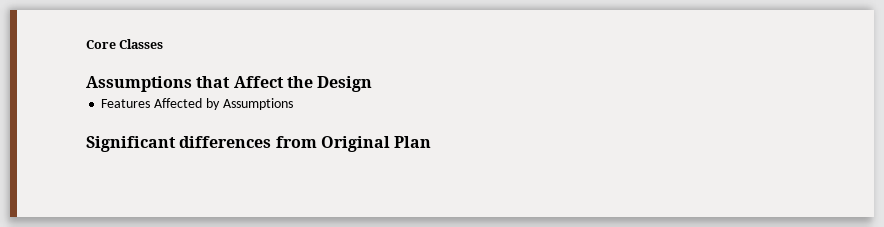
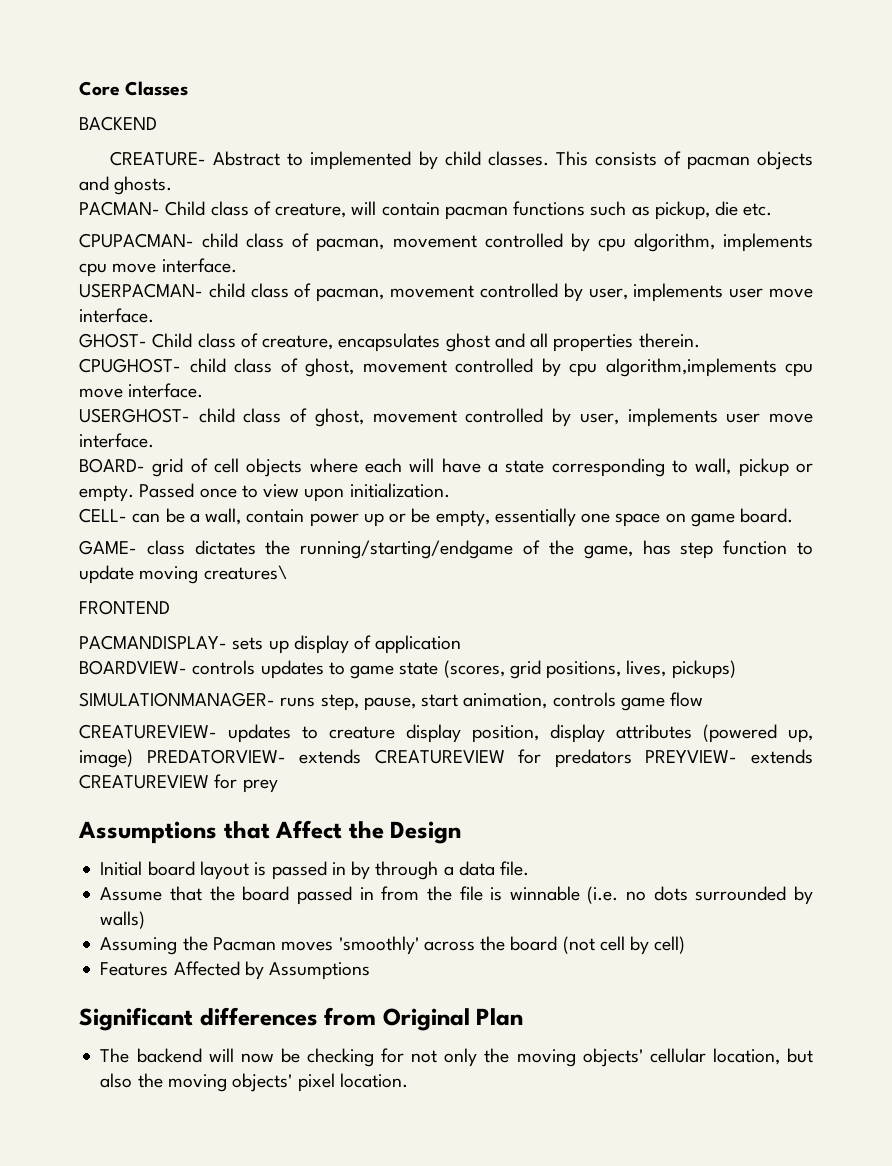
(164, 44) none -> [79,116,157,131] [110,151,814,170] [79,176,173,195] [79,201,773,220] [79,233,814,252] [79,258,237,277] [79,283,814,302] [79,308,154,323] [79,333,700,352] [79,358,813,377] [79,383,204,398] [79,408,814,427] [79,433,154,448] [79,458,813,477] [79,483,450,502] [79,508,794,527] [79,540,814,559] [79,565,287,584] [79,600,170,615] [79,635,462,654] [79,660,736,679] [79,692,704,711] [79,724,813,743] [79,749,813,768] [79,774,278,793] // BACKEND // CREATURE- Abstract to implemented by child classes. This consists of pacman objects and ghosts. // PACMAN- Child class of creature, will contain pacman functions such as pickup, die etc. // CPUPACMAN- child class of pacman, movement controlled by cpu algorithm, implements cpu move interface. // USERPACMAN- child class of pacman, movement controlled by user, implements user move interface. // GHOST- Child class of creature, encapsulates ghost and all properties therein. // CPUGHOST- child class of ghost, movement controlled by cpu algorithm,implements cpu move interface. // USERGHOST- child class of ghost, movement controlled by user, implements user move interface. // BOARD- grid of cell objects where each will have a state corresponding to wall, pickup or empty. Passed once to view upon initialization. // CELL- can be a wall, contain power up or be empty, essentially one space on game board. // GAME- class dictates the running/starting/endgame of the game, has step function to update moving creatures\ // FRONTEND // PACMANDISPLAY- sets up display of application // BOARDVIEW- controls updates to game state (scores, grid positions, lives, pickups) // SIMULATIONMANAGER- runs step, pause, start animation, controls game flow // CREATUREVIEW- updates to creature display position, display attributes (powered up, image) PREDATORVIEW- extends CREATUREVIEW for predators PREYVIEW- extends CREATUREVIEW for prey
(373, 84) none -> [100,861,530,880] [100,886,813,905] [100,911,146,929] [100,936,686,955] // Initial board layout is passed in by through a data file. // Assume that the board passed in from the file is winnable (i.e. no dots surrounded by walls) // Assuming the Pacman moves 'smoothly' across the board (not cell by cell)
(432, 142) none -> [100,1048,813,1067] [100,1073,408,1092] // The backend will now be checking for not only the moving objects' cellular location, but also the moving objects' pixel location.

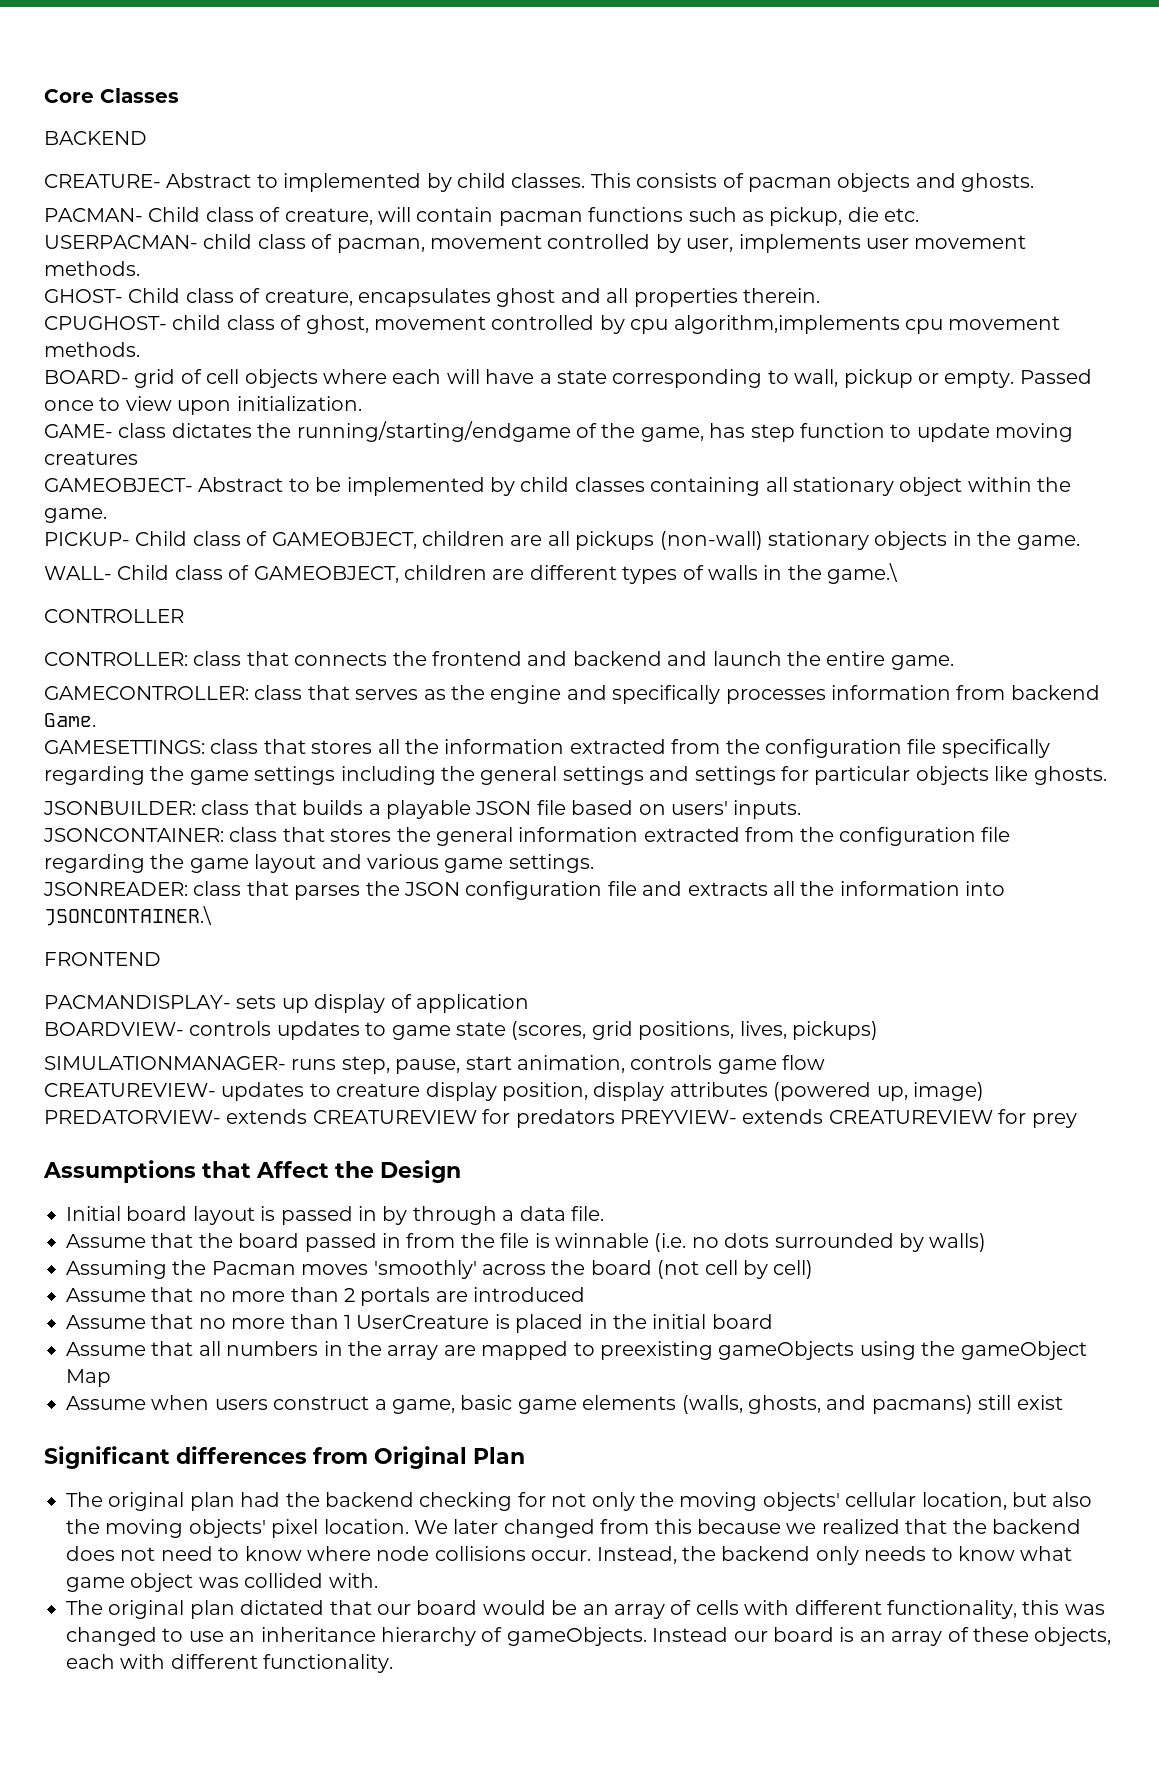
[79,233,814,252] [79,258,237,277] // CPUPACMAN- child class of pacman, movement controlled by cpu algorithm, implements cpu move interface. -> (920, 215) none
[769,288,814,298] [79,308,154,323] move interface. -> [914,235,1027,249] [44,261,140,276] movement methods.
[79,383,204,398] [79,408,814,427] [79,433,154,448] move interface. // USERGHOST- child class of ghost, movement controlled by user, implements user move interface. -> [948,316,1061,330] [44,342,140,357] movement methods.
[79,508,794,527] // CELL- can be a wall, contain power up or be empty, essentially one space on game board. -> (362, 403) none
[203,565,287,580] creatures\ -> [44,451,138,465] [44,477,1072,496] [44,508,107,523] [44,531,1080,550] [44,563,899,584] [44,609,184,623] [44,651,954,670] [44,685,1100,704] [44,713,96,727] [44,739,1050,758] [44,766,1107,785] [43,800,802,819] [43,827,1011,846] [44,854,594,873] [43,881,1006,900] [44,906,212,926] creatures // GAMEOBJECT- Abstract to be implemented by child classes containing all stationary object within the game. // PICKUP- Child class of GAMEOBJECT, children are all pickups (non-wall) stationary objects in the game. // WALL- Child class of GAMEOBJECT, children are different types of walls in the game.\ // CONTROLLER // CONTROLLER: class that connects the frontend and backend and launch the entire game. // GAMECONTROLLER: class that serves as the engine and specifically processes information from backend Game. // GAMESETTINGS: class that stores all the information extracted from the configuration file specifically regarding the game settings including the general settings and settings for particular objects like ghosts. // JSONBUILDER: class that builds a playable JSON file based on users' inputs. // JSONCONTAINER: class that stores the general information extracted from the configuration file regarding the game layout and various game settings. // JSONREADER: class that parses the JSON configuration file and extracts all the information into JSONCONTAINER.\
[100,961,371,980] Features Affected by Assumptions -> [66,1287,586,1306] [66,1314,773,1333] [66,1341,1087,1360] [66,1369,111,1387] [66,1395,1063,1414] Assume that no more than 2 portals are introduced // Assume that no more than 1 UserCreature is placed in the initial board // Assume that all numbers in the array are mapped to preexisting gameObjects using the gameObject Map // Assume when users construct a game, basic game elements (walls, ghosts, and pacmans) still exist
[136,1048,300,1063] backend will now be -> [108,1492,414,1511] original plan had the backend
(408, 1080) none -> [414,1519,1081,1538] [66,1546,1073,1565] [66,1573,378,1592] [66,1600,1105,1619] [66,1627,1112,1646] [66,1654,394,1673] We later changed from this because we realized that the backend does not need to know where node collisions occur. Instead, the backend only needs to know what game object was collided with. // The original plan dictated that our board would be an array of cells with different functionality, this was changed to use an inheritance hierarchy of gameObjects. Instead our board is an array of these objects, each with different functionality.

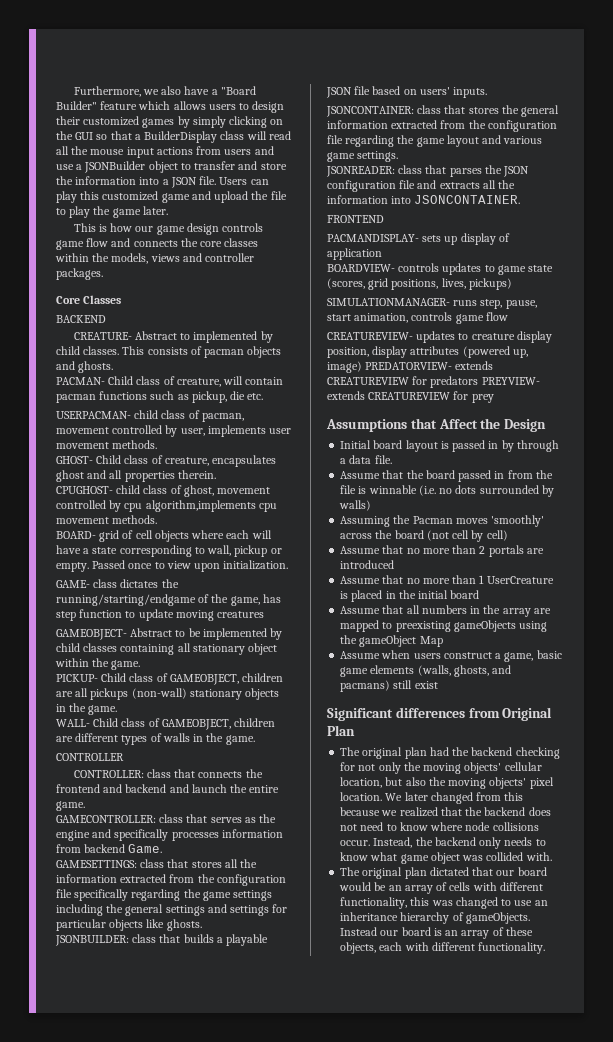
(44, 96) none -> [73,86,256,97] [56,101,285,113] [56,116,284,128] [56,131,291,143] [56,146,274,158] [56,161,287,173] [56,176,269,188] [56,191,287,203] [56,206,168,218] [73,223,264,235] [56,238,259,250] [55,253,255,264] [56,268,103,280] Furthermore, we also have a "Board Builder" feature which allows users to design their customized games by simply clicking on the GUI so that a BuilderDisplay class will read all the mouse input actions from users and use a JSONBuilder object to transfer and store the information into a JSON file. Users can play this customized game and upload the file to play the game later. // This is how our game design controls game flow and connects the core classes within the models, views and controller packages. //
[827,563,899,584] game.\ -> [225,735,255,745] game.
[44,906,212,926] JSONCONTAINER.\ -> [414,195,521,204] JSONCONTAINER.

